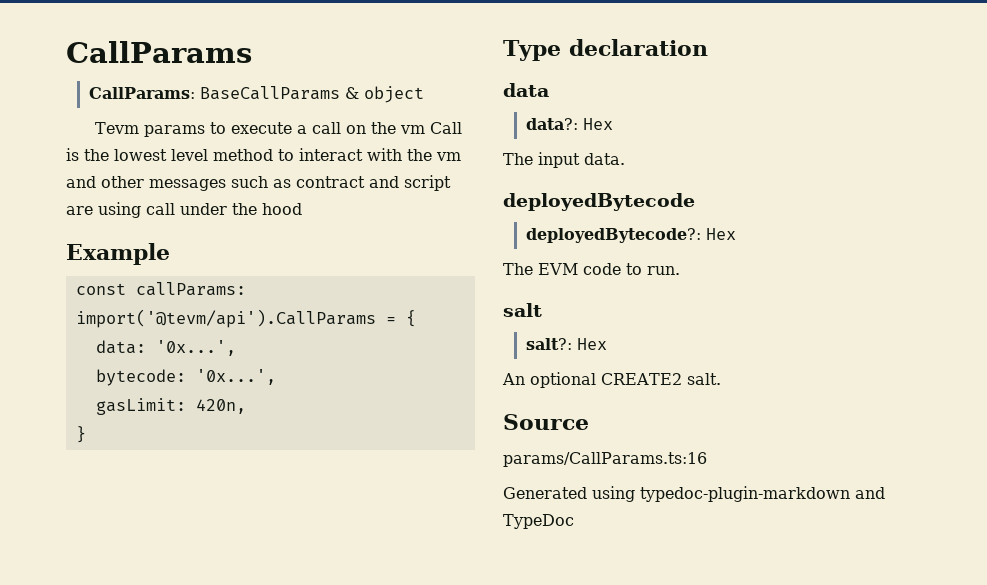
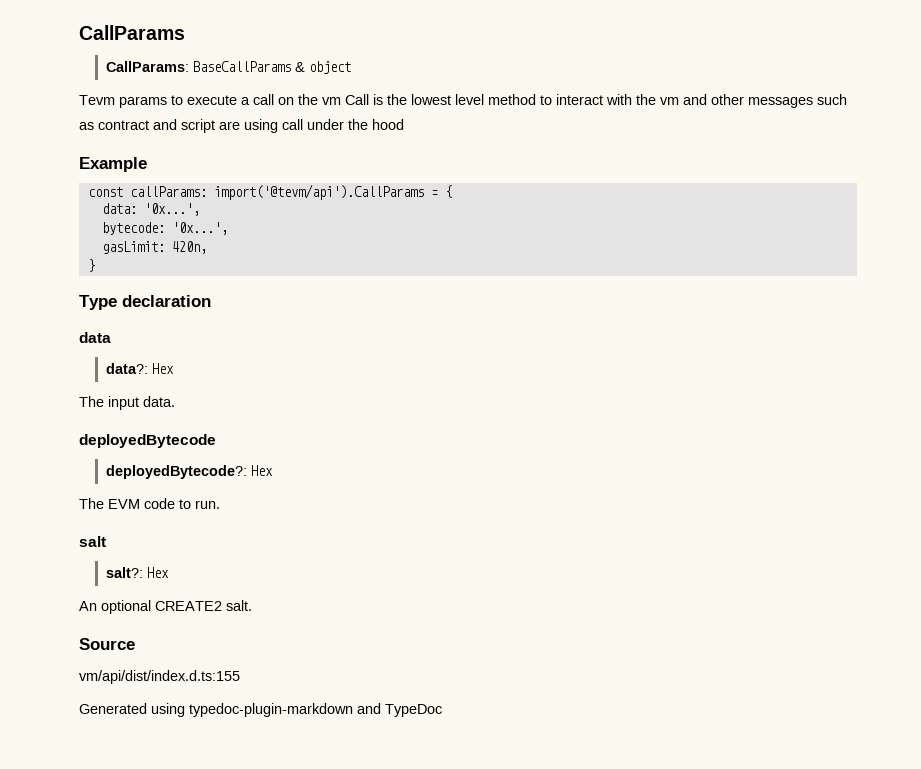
[503,452,707,467] params/CallParams.ts:16 -> [79,670,240,684] vm/api/dist/index.d.ts:155

